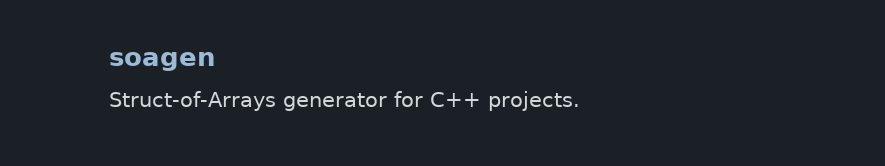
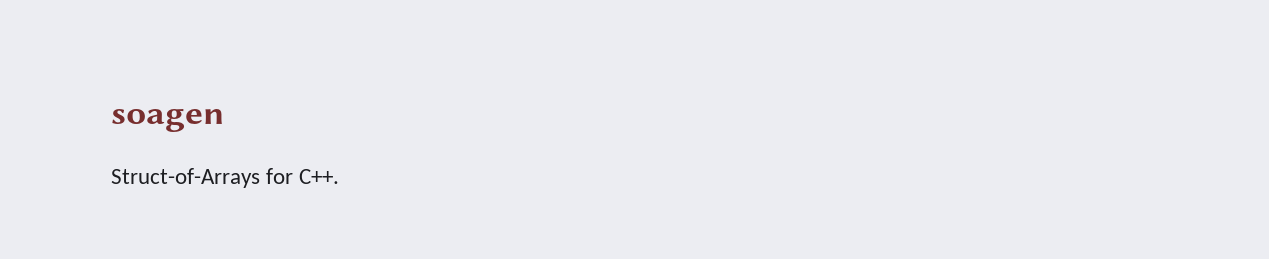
[282,91,580,111] generator for C++ projects. -> [266,168,340,184] for C++.

